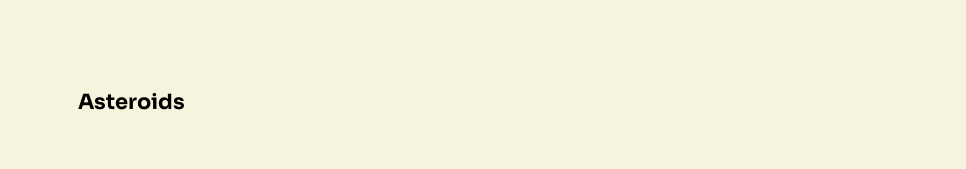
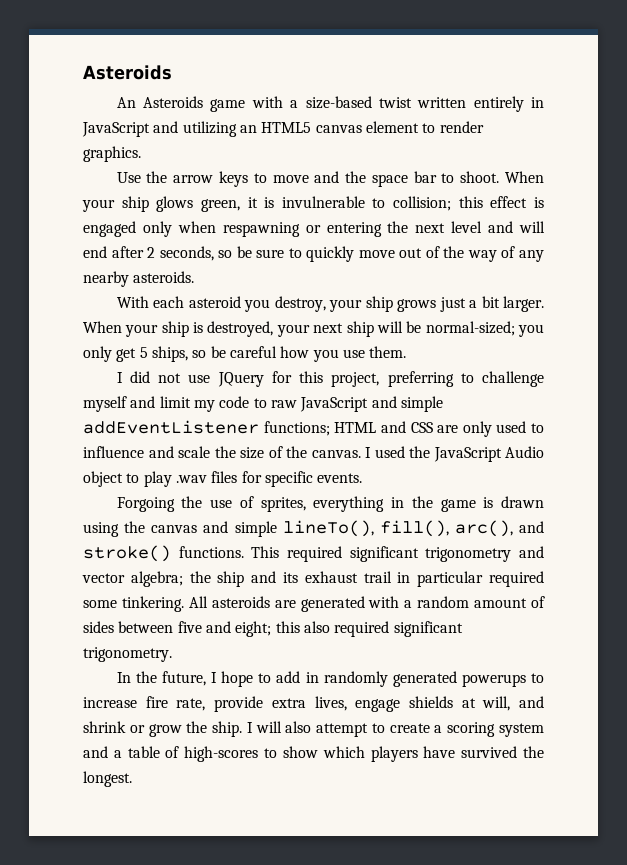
[78,92,185,110] Asteroids -> [83,65,172,80] [116,96,544,112] [82,121,484,137] [83,146,141,162] [116,171,544,187] [82,196,544,212] [83,221,545,237] [83,246,545,262] [83,271,195,287] [116,296,545,312] [83,321,544,337] [83,346,407,362] [116,371,544,387] [83,396,443,412] [83,420,544,437] [83,446,544,462] [83,471,363,487] [116,496,544,512] [83,520,544,537] [83,545,545,562] [82,571,545,587] [83,596,545,612] [83,621,463,637] [83,647,172,662] [116,671,544,687] [83,696,544,712] [83,721,544,737] [83,746,544,762] [83,771,132,787] Asteroids // An Asteroids game with a size-based twist written entirely in JavaScript and utilizing an HTML5 canvas element to render graphics. // Use the arrow keys to move and the space bar to shoot. When your ship glows green, it is invulnerable to collision; this effect is engaged only when respawning or entering the next level and will end after 2 seconds, so be sure to quickly move out of the way of any nearby asteroids. // With each asteroid you destroy, your ship grows just a bit larger. When your ship is destroyed, your next ship will be normal-sized; you only get 5 ships, so be careful how you use them. // I did not use JQuery for this project, preferring to challenge myself and limit my code to raw JavaScript and simple addEventListener functions; HTML and CSS are only used to influence and scale the size of the canvas. I used the JavaScript Audio object to play .wav files for specific events. // Forgoing the use of sprites, everything in the game is drawn using the canvas and simple lineTo(), fill(), arc(), and stroke() functions. This required significant trigonometry and vector algebra; the ship and its exhaust trail in particular required some tinkering. All asteroids are generated with a random amount of sides between five and eight; this also required significant trigonometry. // In the future, I hope to add in randomly generated powerups to increase fire rate, provide extra lives, engage shields at will, and shrink or grow the ship. I will also attempt to create a scoring system and a table of high-scores to show which players have survived the longest.

